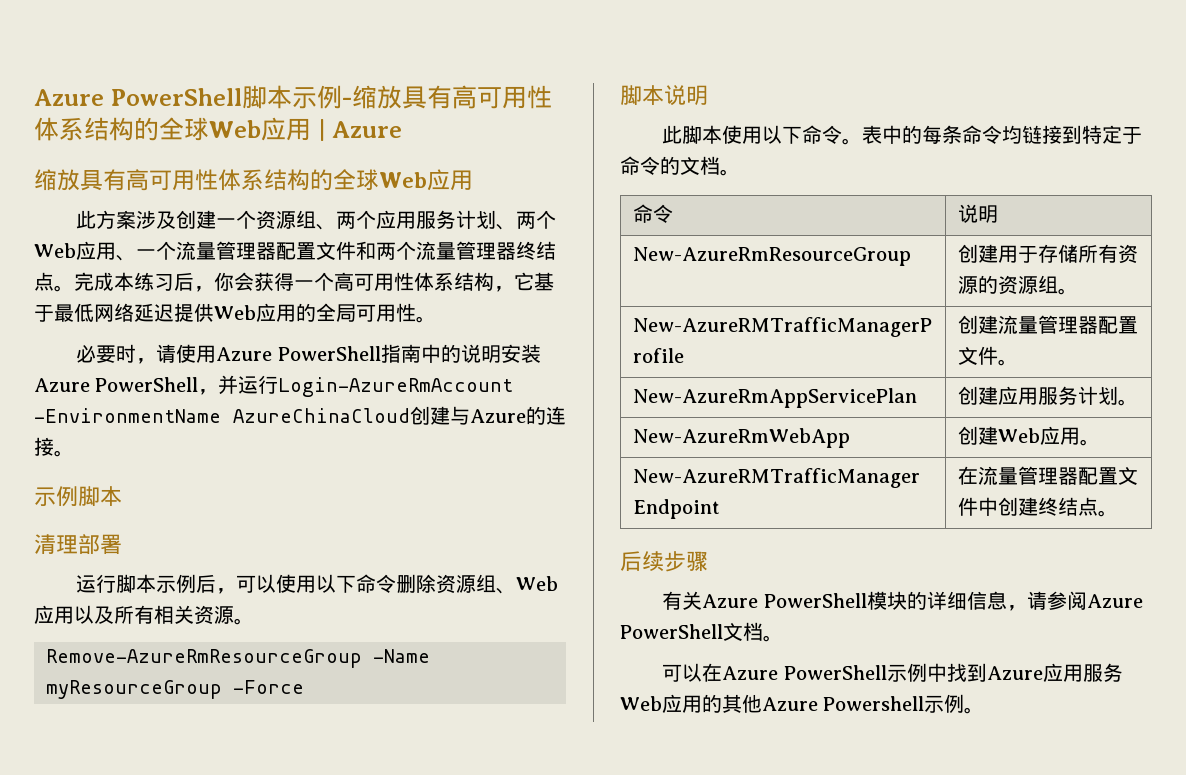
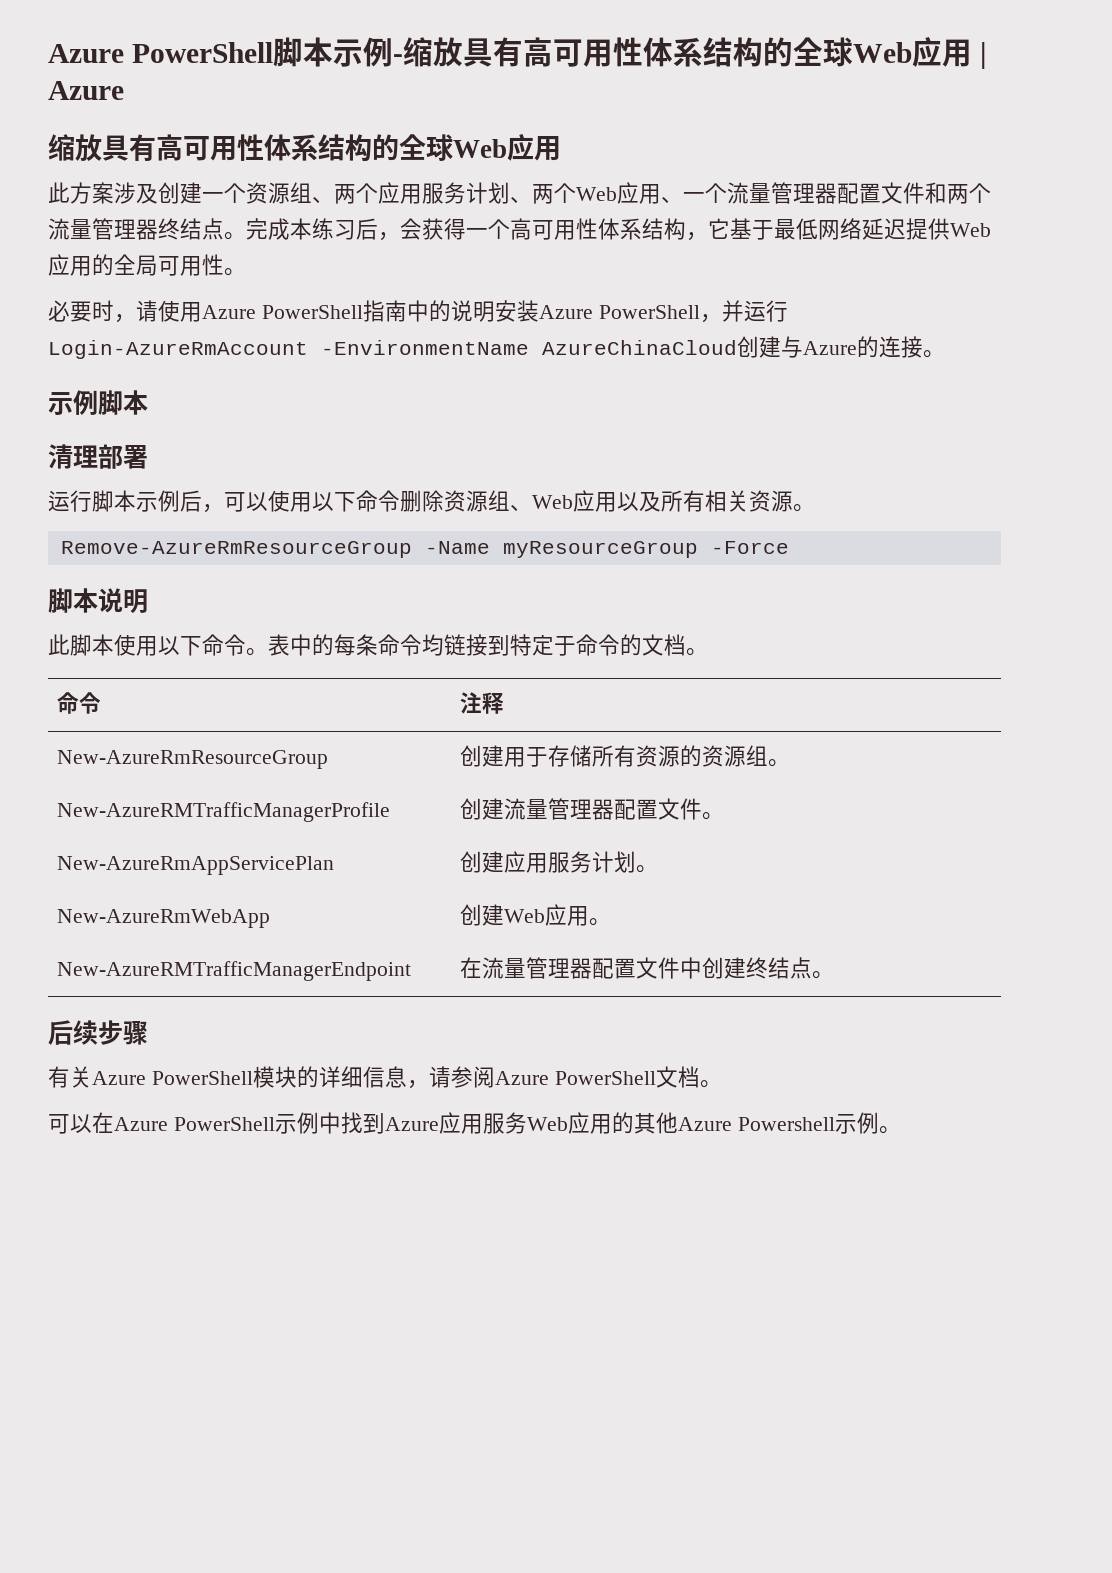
[214,272,234,291] 你 -> (400, 236) none
[958,204,999,223] 说明 -> [459,692,504,714] 注释

